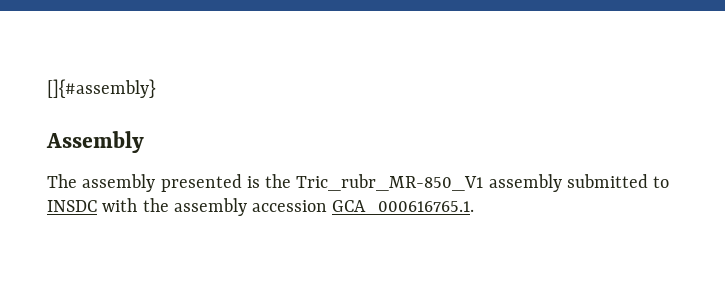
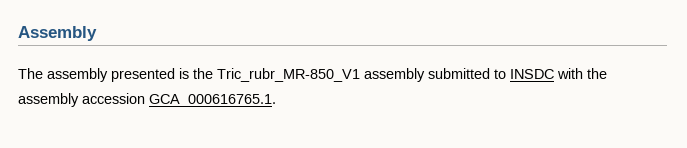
[47,79,156,98] []{#assembly} // -> (18, 33) none

